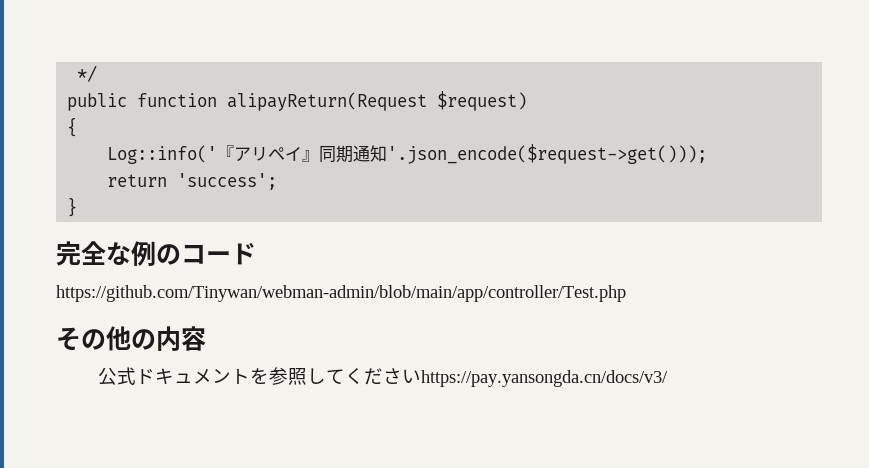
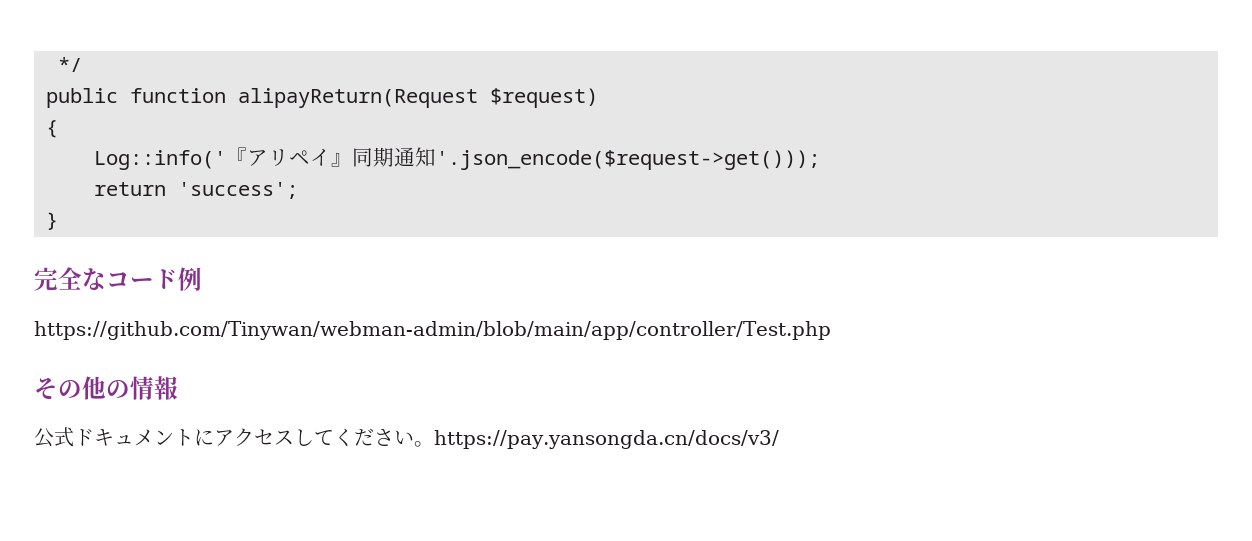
[131,241,181,266] 例の -> (106, 279) none
(256, 254) none -> [178,267,202,291] 例
[156,326,206,351] 内容 -> [130,376,178,400] 情報
[250,367,308,385] を参照 -> [194,428,294,446] にアクセス
(422, 376) none -> [414,441,434,447] 。

